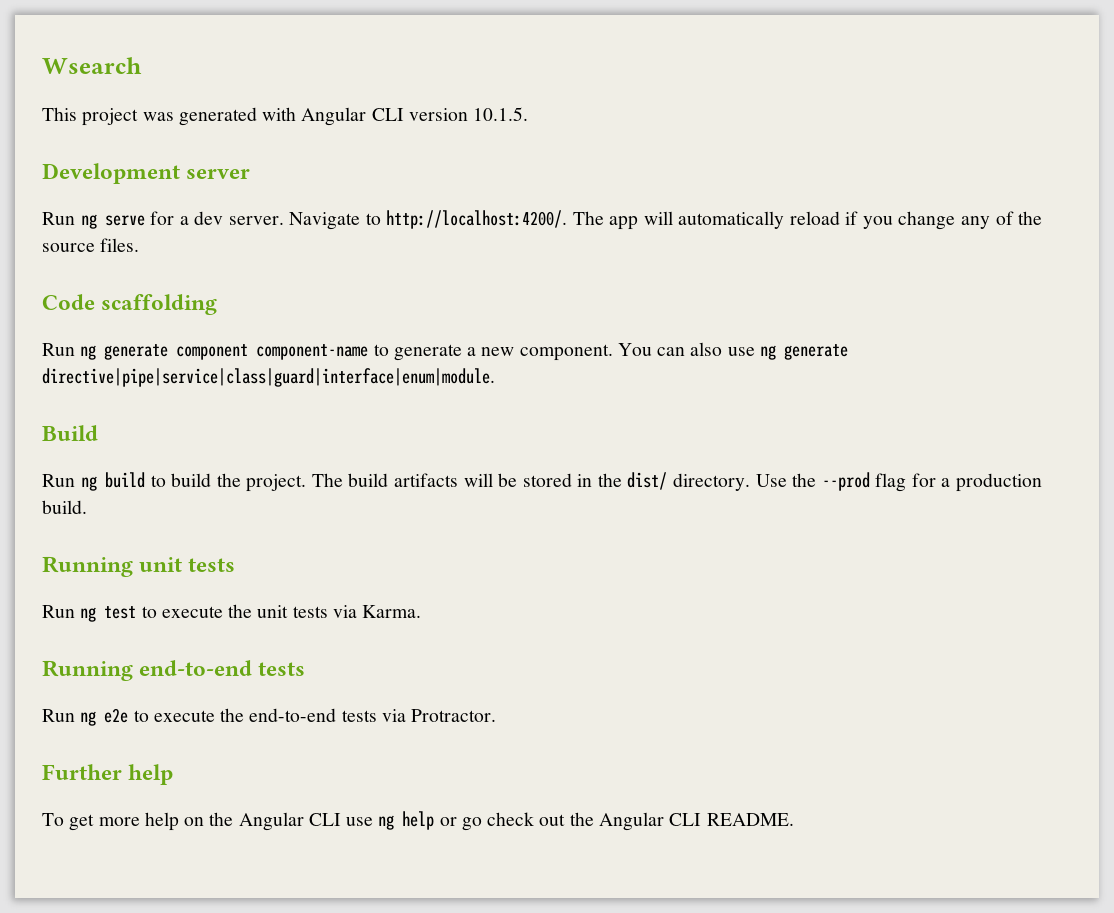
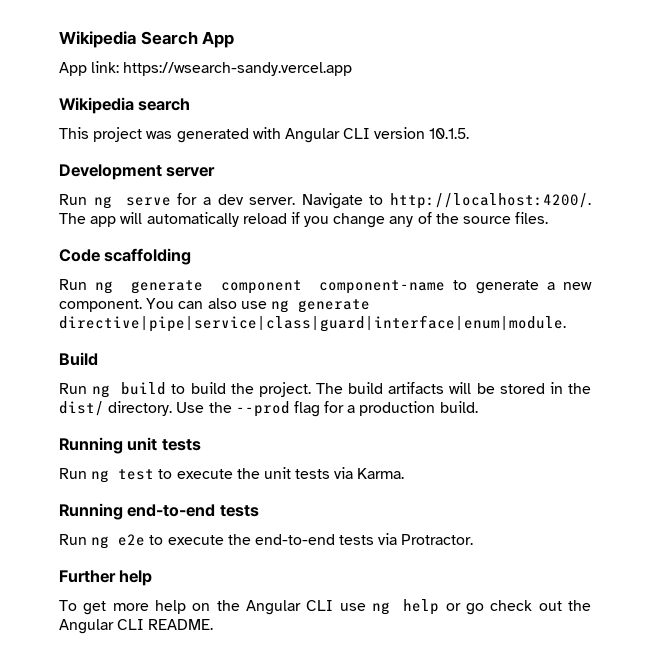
[42,57,142,74] Wsearch -> [59,31,235,48] [59,61,353,76] [59,97,191,114] Wikipedia Search App // App link: https://wsearch-sandy.vercel.app // Wikipedia search

